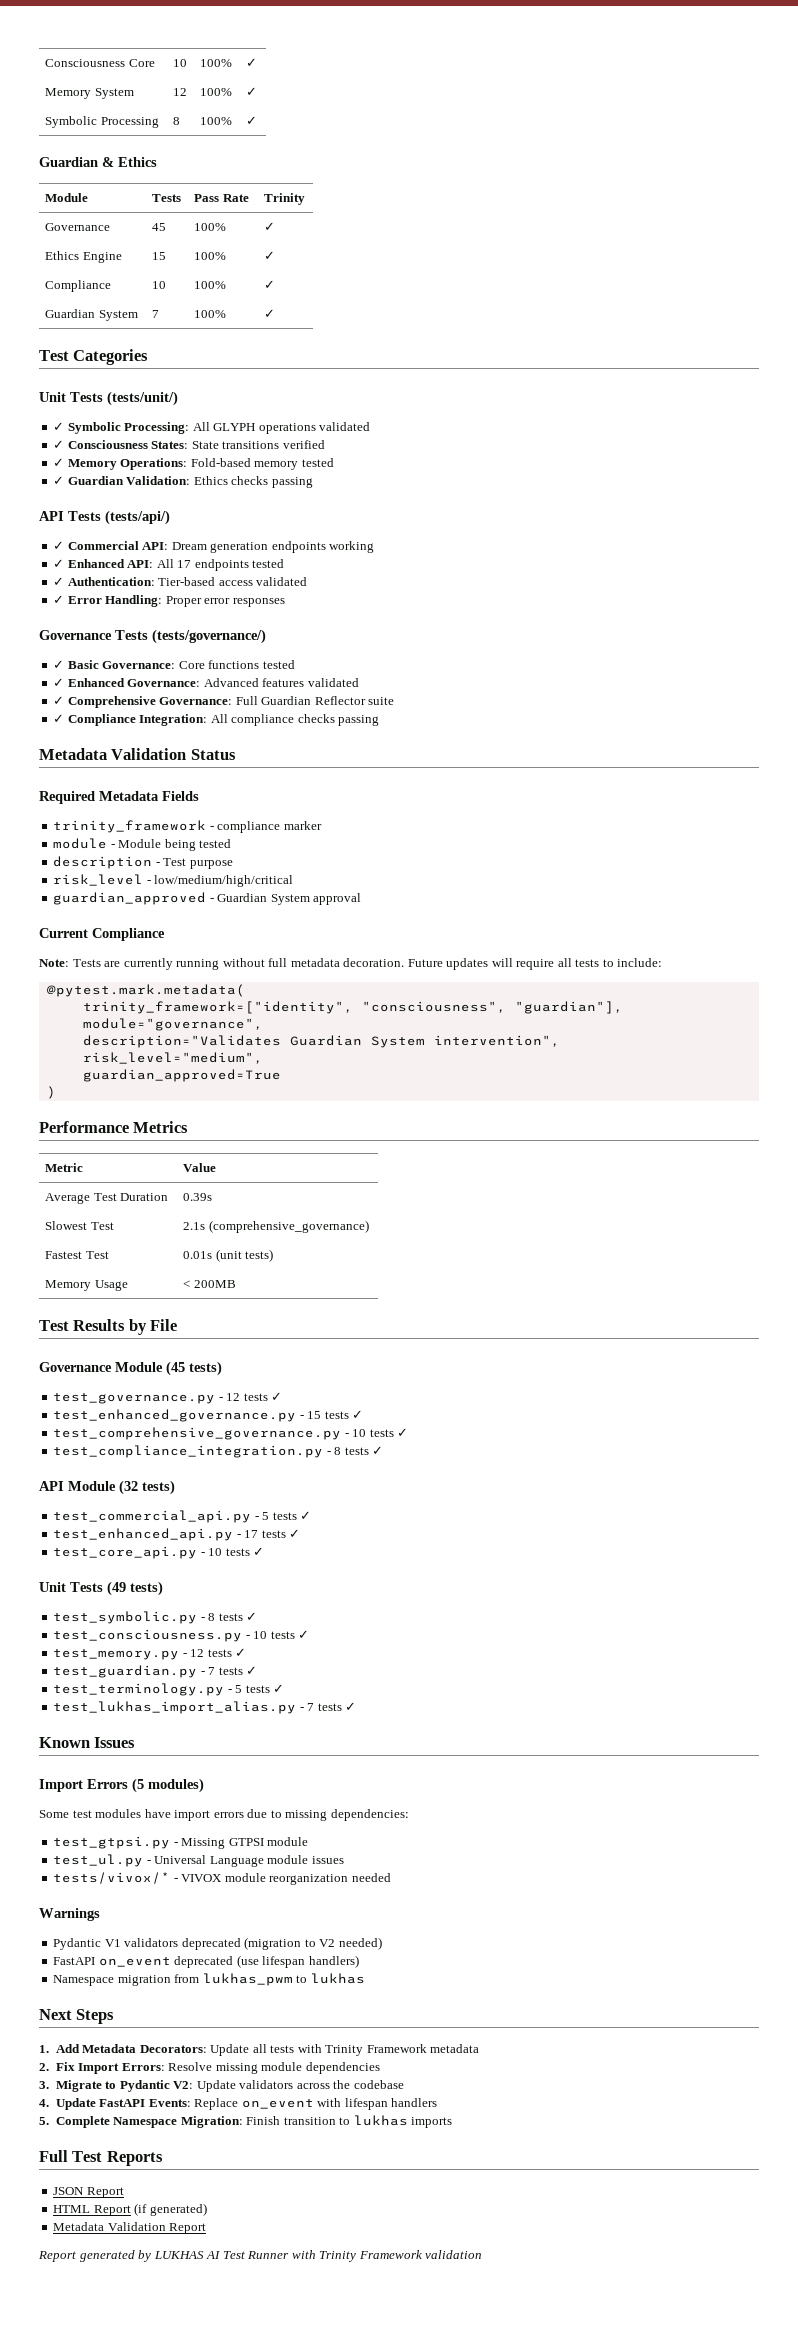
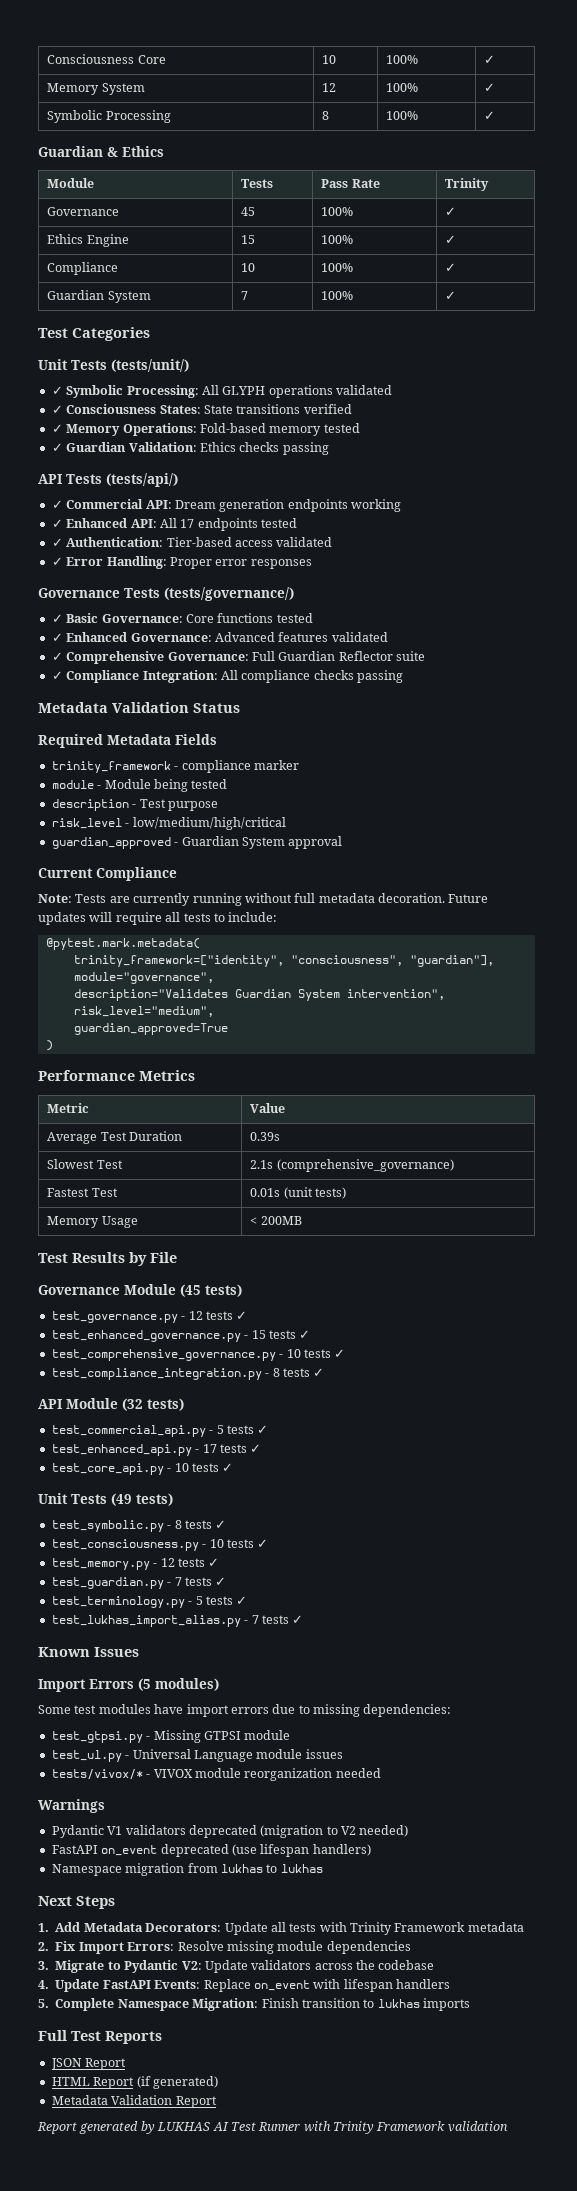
[202,1973,293,1986] lukhas_pwm -> [220,1864,263,1873] lukhas

